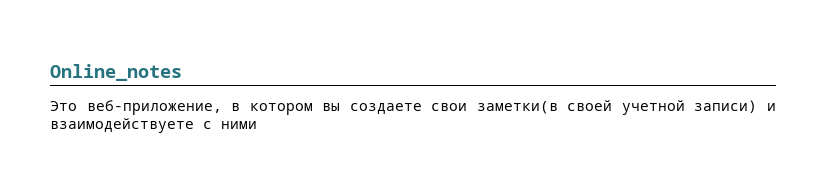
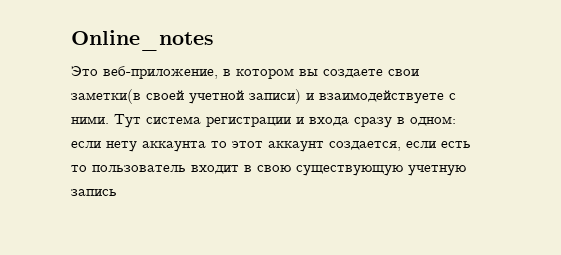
[221,121,257,129] ними -> [71,114,456,128] [71,141,471,152] [71,165,466,176] [71,189,117,196] ними. Тут система регистрации и входа сразу в одном: если нету аккаунта то этот аккаунт создается, если есть то пользователь входит в свою существующую учетную запись

